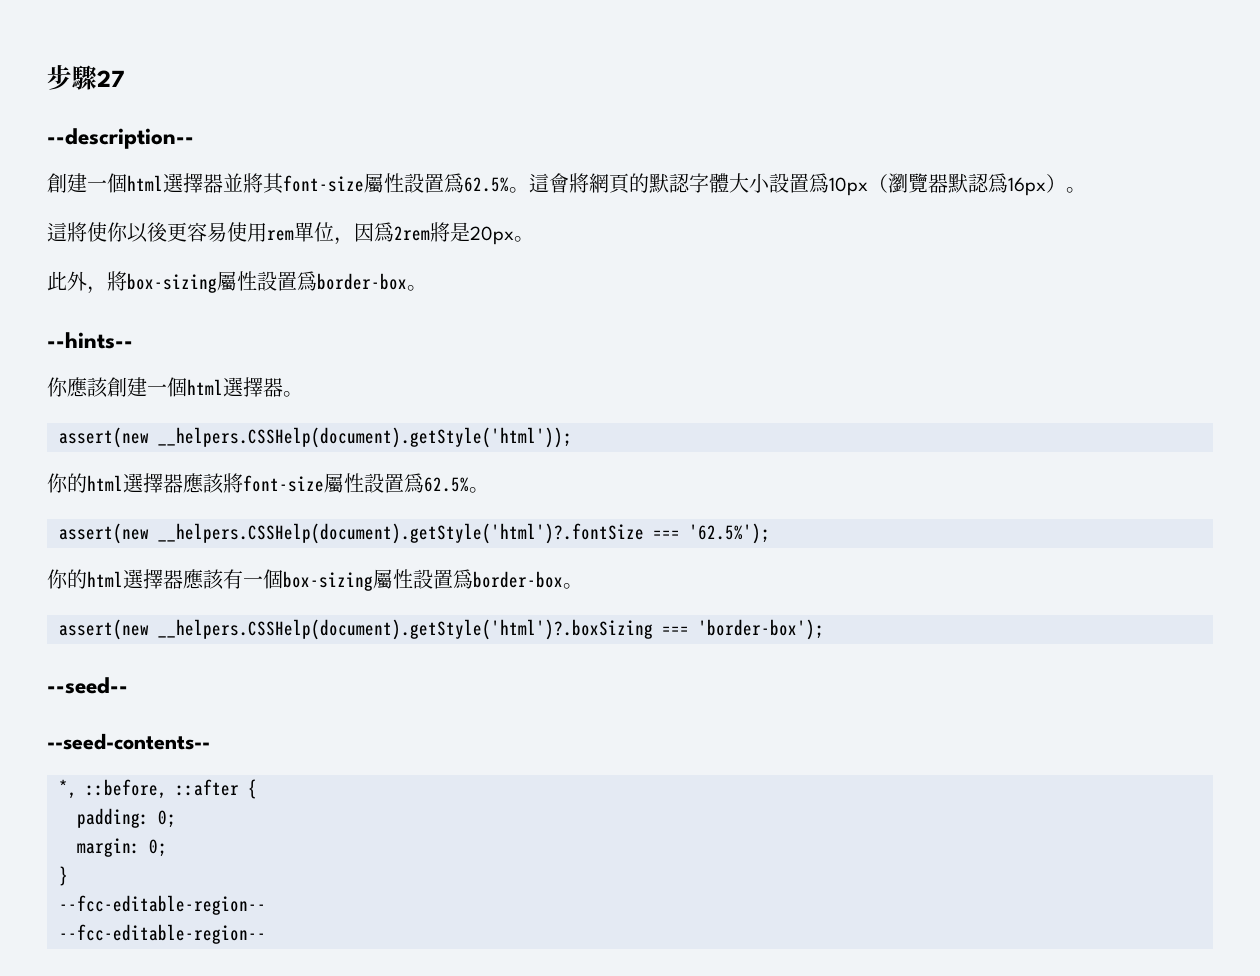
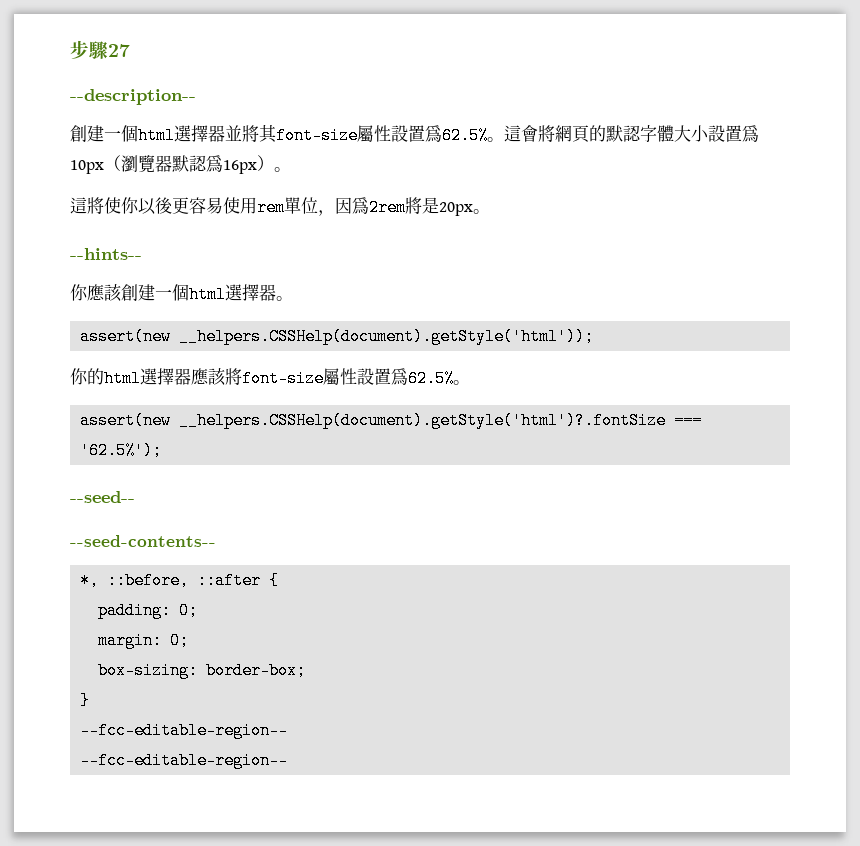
[47,271,427,294] // 此外，將box-sizing屬性設置爲border-box。 -> (490, 211) none
[47,569,583,591] [59,619,824,640] // 你的html選擇器應該有一個box-sizing屬性設置爲border-box。 // assert(new __helpers.CSSHelp(document).getStyle('html')?.boxSizing === 'border-box'); -> (163, 450) none
(167, 848) none -> [98,662,307,679] // box-sizing: border-box;

